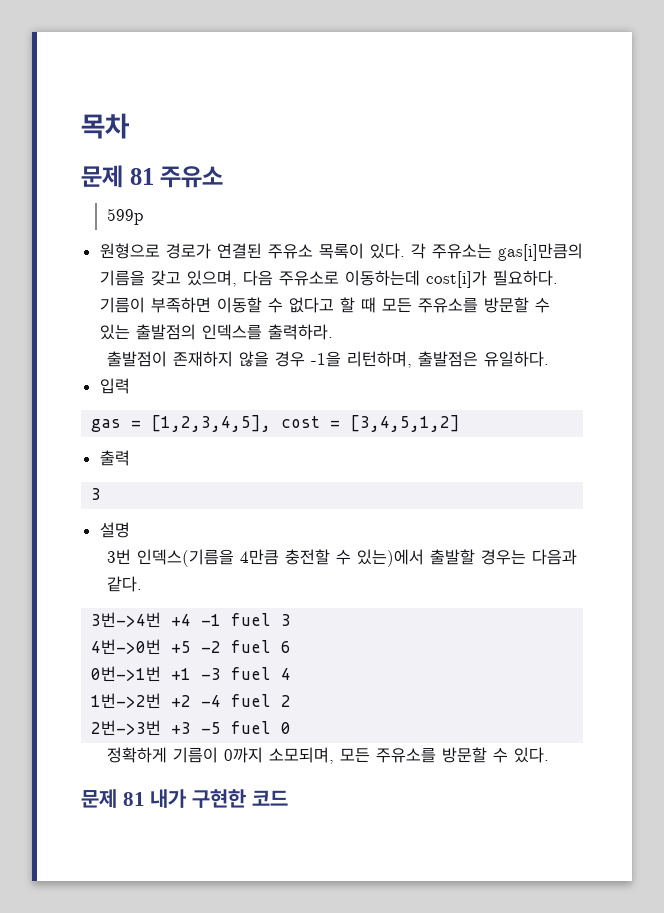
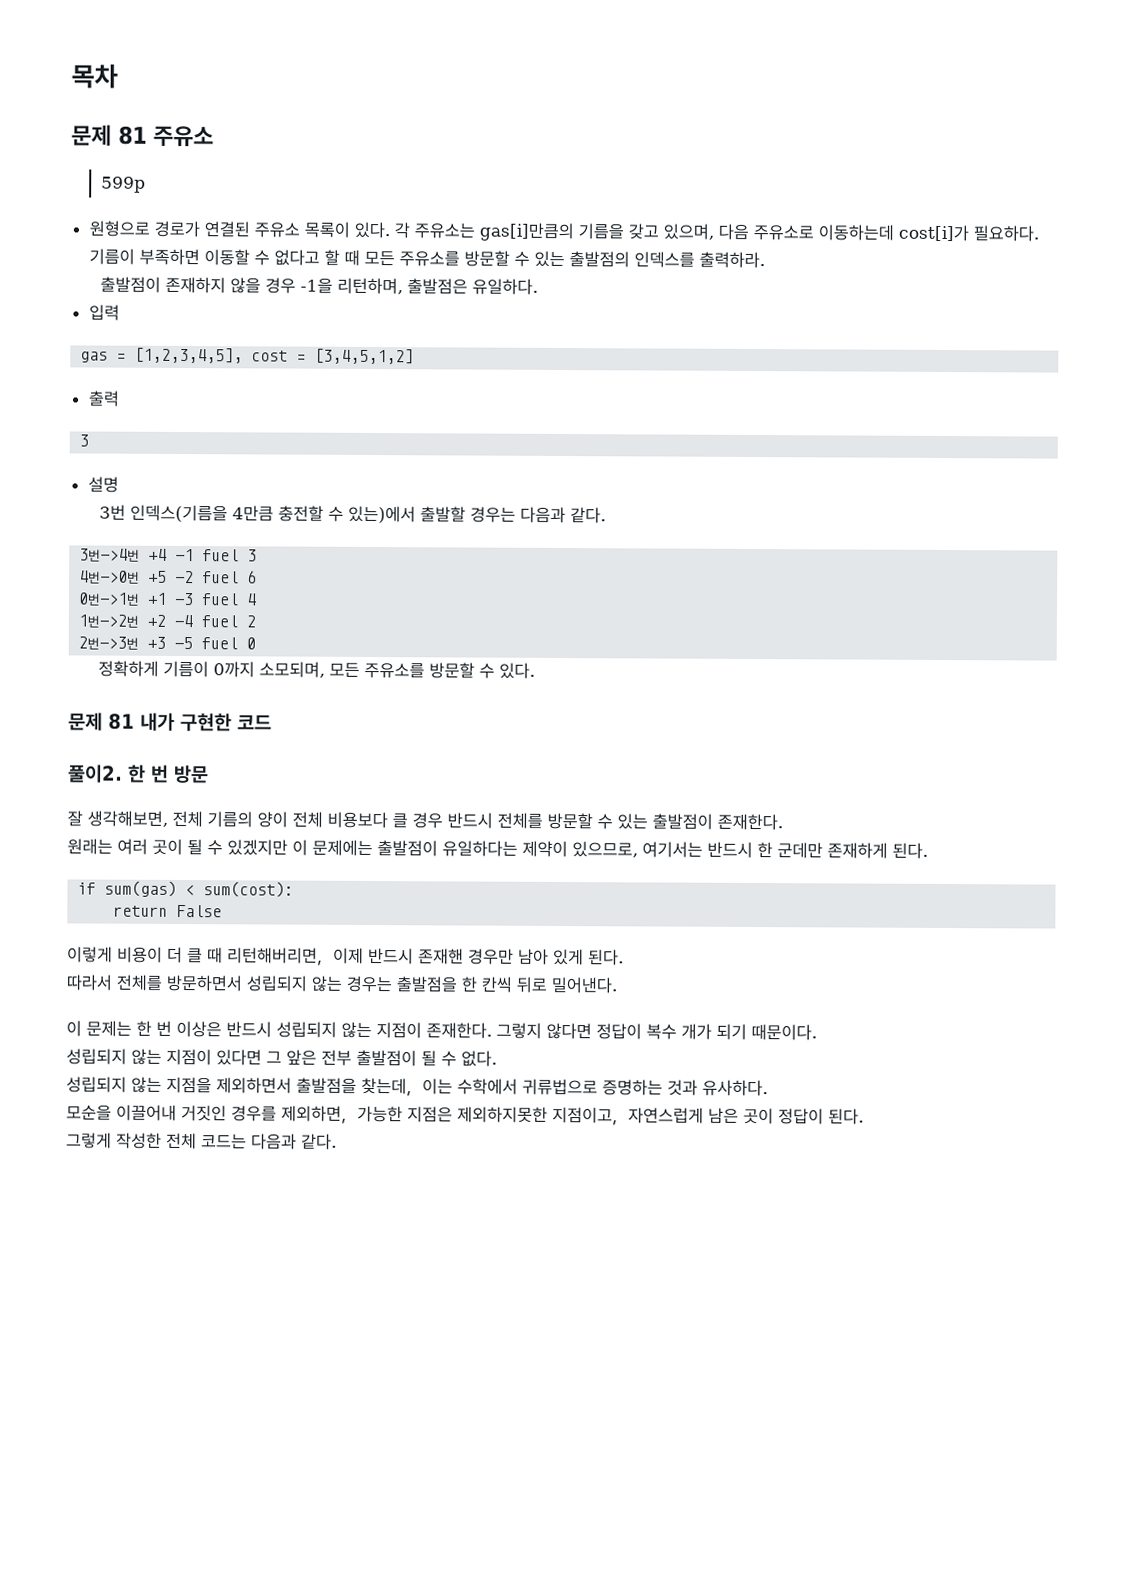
(288, 798) none -> [68,764,209,784] [67,810,783,831] [67,838,928,859] [77,880,295,898] [113,904,223,918] [67,946,624,966] [66,974,618,994] [66,1020,817,1041] [66,1048,497,1067] [66,1076,768,1097] [66,1104,864,1126] [66,1132,337,1150] // 풀이2. 한 번 방문 // 잘 생각해보면, 전체 기름의 양이 전체 비용보다 클 경우 반드시 전체를 방문할 수 있는 출발점이 존재한다. // 원래는 여러 곳이 될 수 있겠지만 이 문제에는 출발점이 유일하다는 제약이 있으므로, 여기서는 반드시 한 군데만 존재하게 된다. // if sum(gas) < sum(cost): // return False // 이렇게 비용이 더 클 때 리턴해버리면，이제 반드시 존재핸 경우만 남아 있게 된다. // 따라서 전체를 방문하면서 성립되지 않는 경우는 출발점을 한 칸씩 뒤로 밀어낸다. // 이 문제는 한 번 이상은 반드시 성립되지 않는 지점이 존재한다. 그렇지 않다면 정답이 복수 개가 되기 때문이다. // 성립되지 않는 지점이 있다면 그 앞은 전부 출발점이 될 수 없다. // 성립되지 않는 지점을 제외하면서 출발점을 찾는데，이는 수학에서 귀류법으로 증명하는 것과 유사하다. // 모순을 이끌어내 거짓인 경우를 제외하면，가능한 지점은 제외하지못한 지점이고，자연스럽게 남은 곳이 정답이 된다. // 그렇게 작성한 전체 코드는 다음과 같다.

